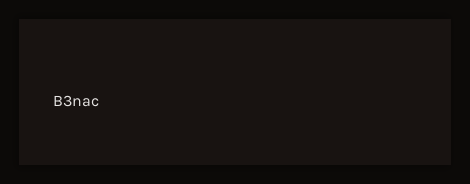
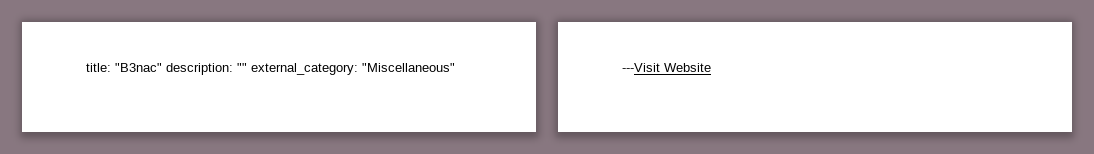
[53,95,99,107] B3nac -> [86,63,711,75] title: "B3nac" description: "" external_category: "Miscellaneous" ---Visit Website

